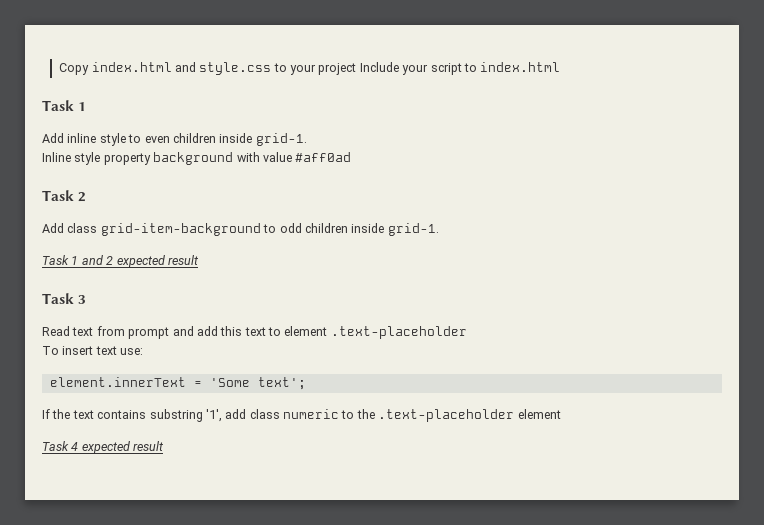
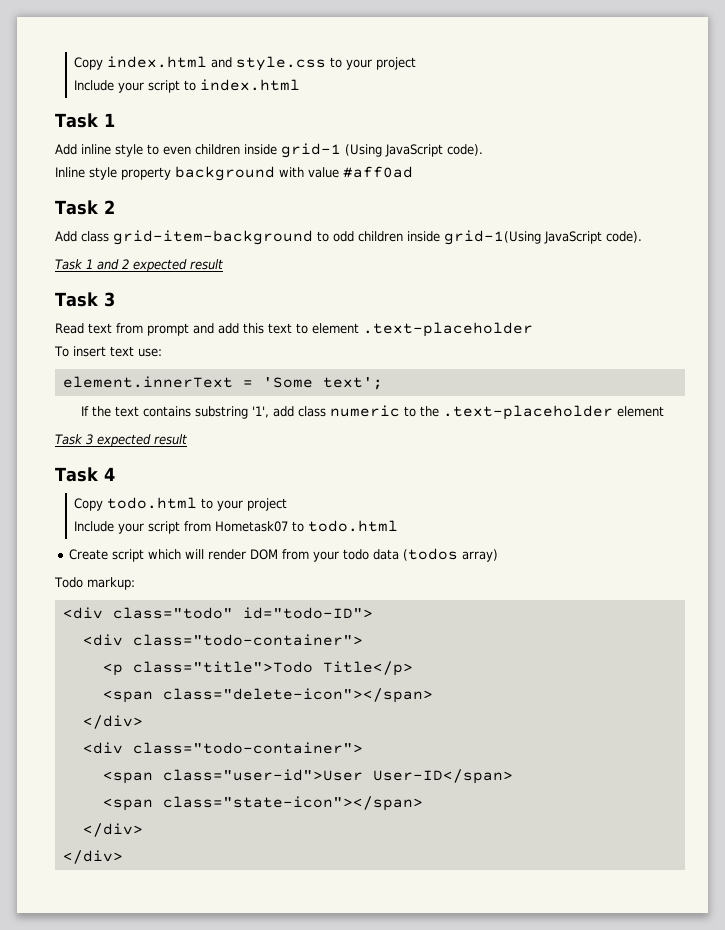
(357, 69) none -> (416, 63) //
[255,133,307,146] grid-1. -> [281,143,483,158] grid-1 (Using JavaScript code).
[387,223,439,236] grid-1. -> [444,230,642,245] grid-1(Using JavaScript code).
[71,441,165,454] 4 expected result -> [85,434,187,447] [55,467,115,482] [73,497,287,511] [73,520,398,534] [69,548,499,562] [54,577,135,590] [62,607,373,619] [82,634,363,646] [102,661,413,676] [102,688,433,703] [82,715,143,729] [82,742,363,754] [102,769,513,784] [102,796,423,811] [82,823,143,837] [62,850,123,864] 3 expected result // Task 4 // Copy todo.html to your project // Include your script from Hometask07 to todo.html // Create script which will render DOM from your todo data (todos array) // Todo markup: // <div class="todo" id="todo-ID"> // <div class="todo-container"> // <p class="title">Todo Title</p> // <span class="delete-icon"></span> // </div> // <div class="todo-container"> // <span class="user-id">User User-ID</span> // <span class="state-icon"></span> // </div> // </div>

